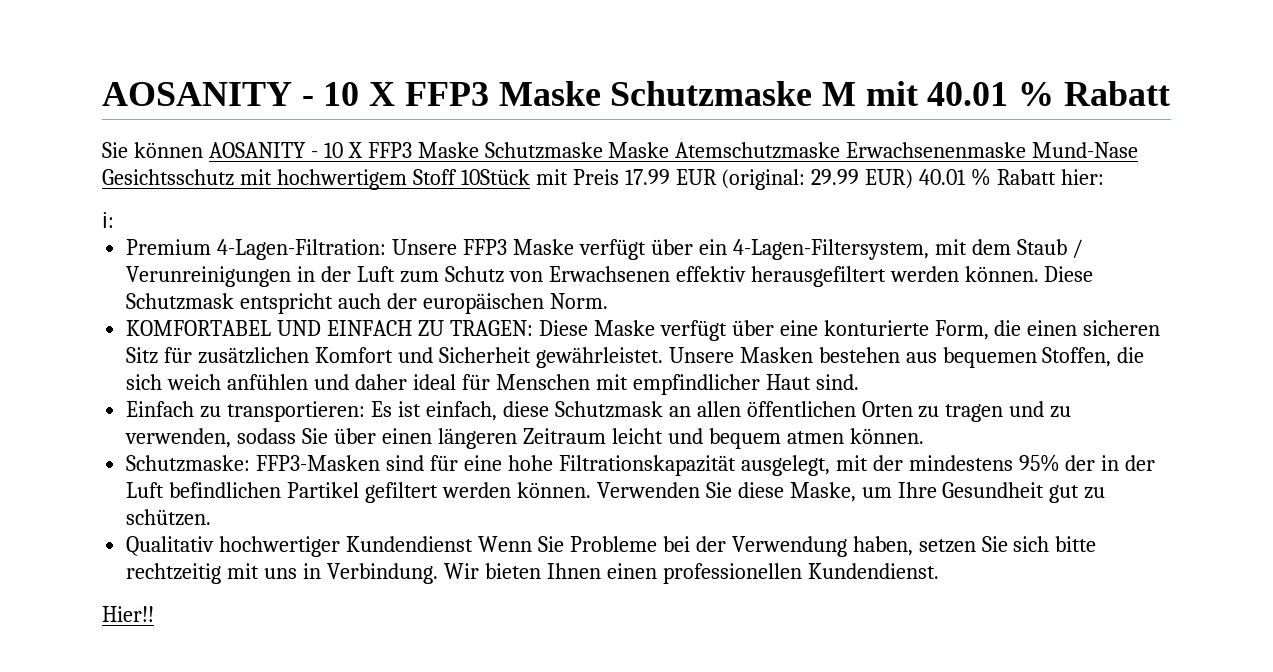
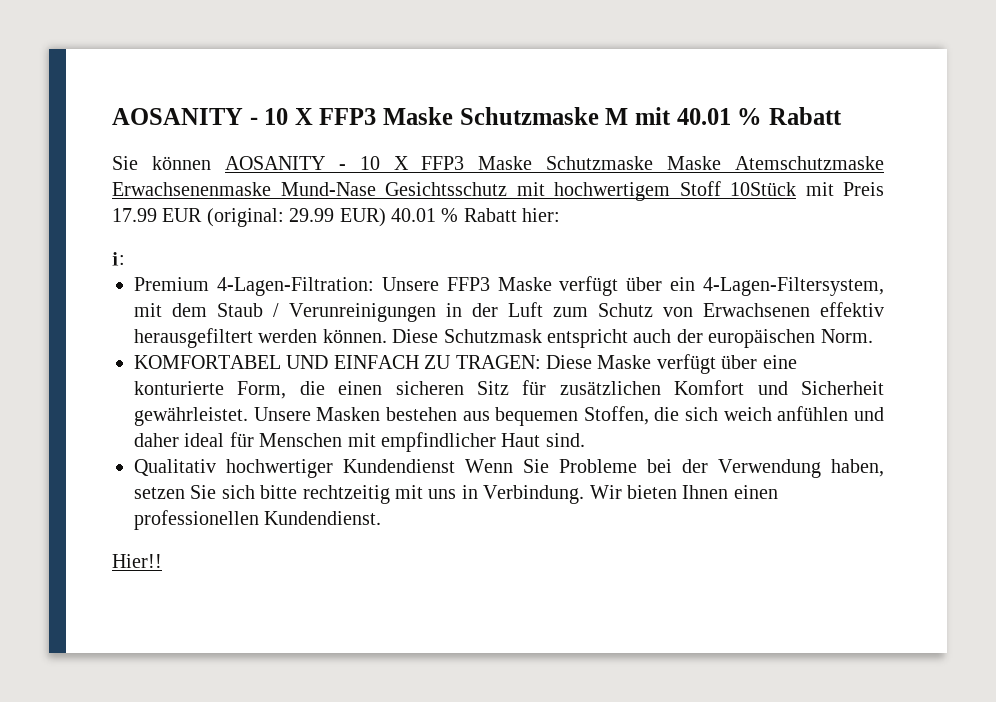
[126,401,1072,422] [125,428,924,449] [126,454,1156,476] [126,482,1106,503] [126,509,212,526] // Einfach zu transportieren: Es ist einfach, diese Schutzmask an allen öffentlichen Orten zu tragen und zu verwenden, sodass Sie über einen längeren Zeitraum leicht und bequem atmen können. // Schutzmaske: FFP3-Masken sind für eine hohe Filtrationskapazität ausgelegt, mit der mindestens 95% der in der Luft befindlichen Partikel gefiltert werden können. Verwenden Sie diese Maske, um Ihre Gesundheit gut zu schützen. -> (585, 440) none

